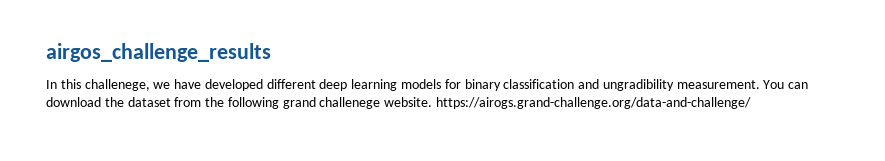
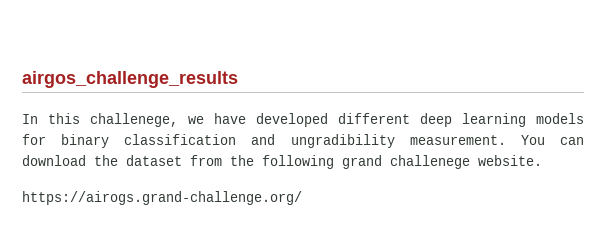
[436,97,752,109] https://airogs.grand-challenge.org/data-and-challenge/ -> [22,191,302,205] // https://airogs.grand-challenge.org/

